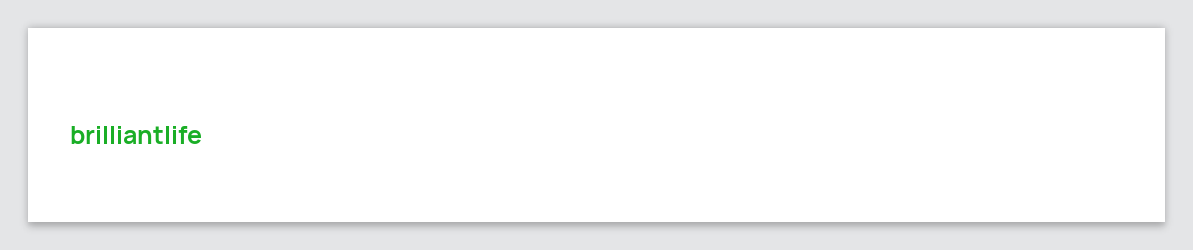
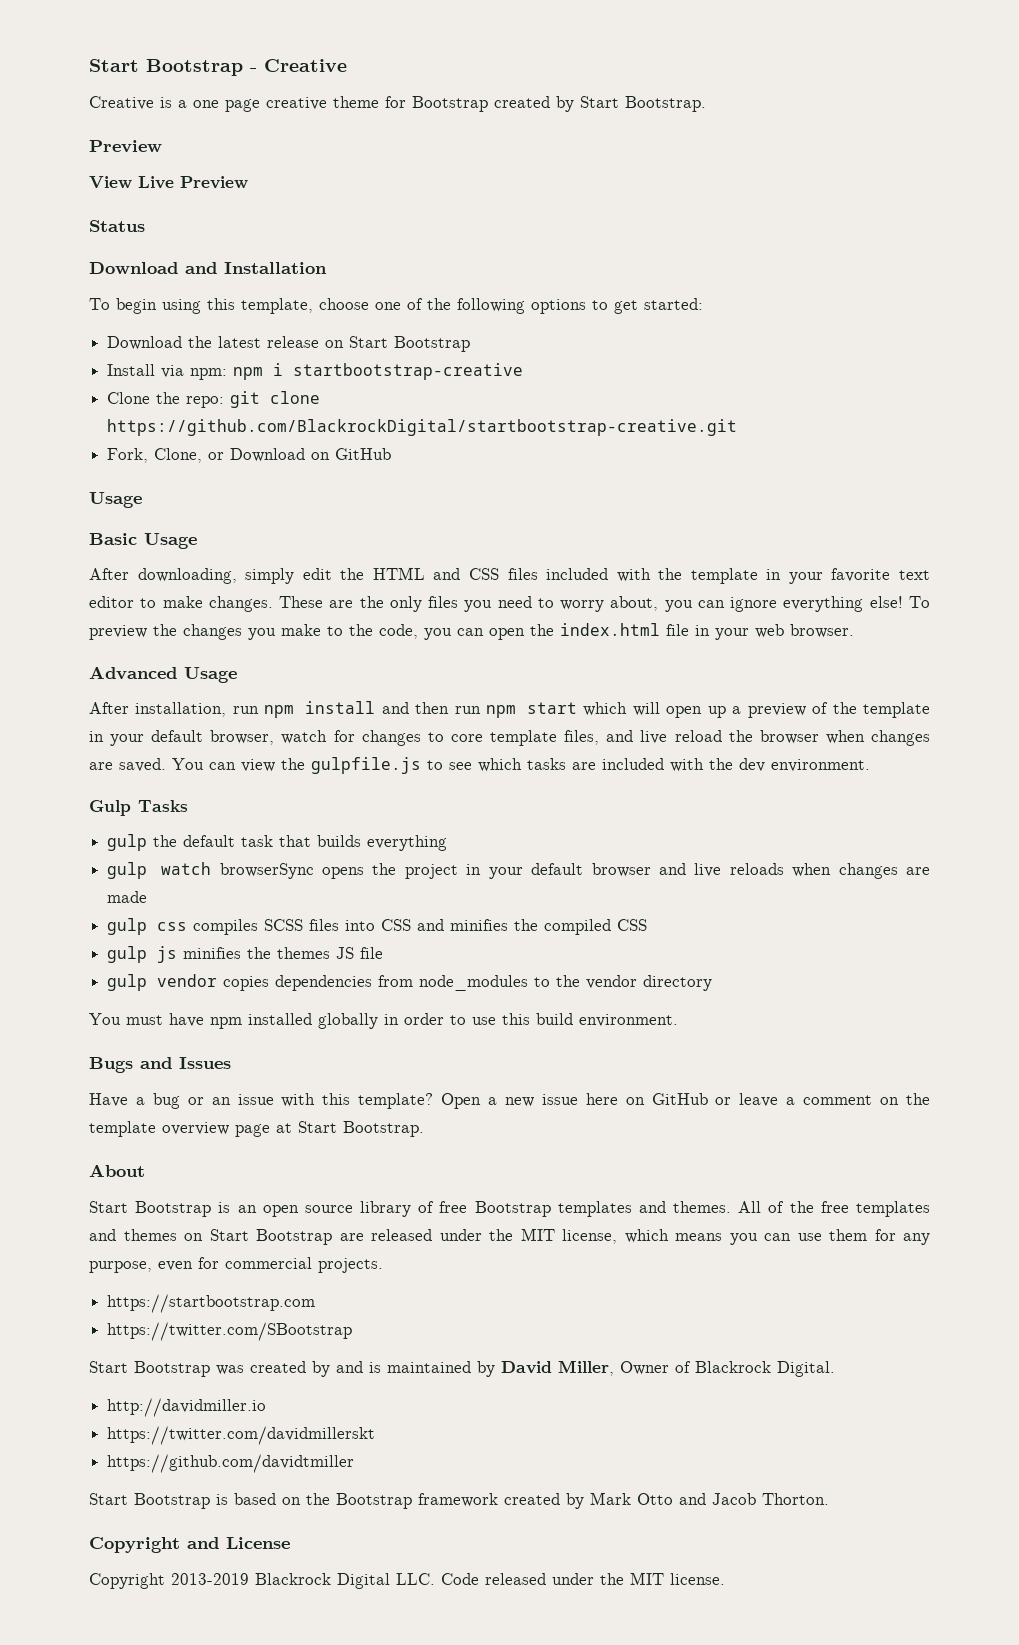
[70,126,202,144] brilliantlife -> [89,59,347,76] [89,96,706,112] [89,140,162,153] [89,176,248,189] [89,220,145,232] [89,262,327,274] [89,298,703,314] [107,336,471,352] [107,363,524,380] [107,391,321,408] [107,419,738,436] [107,448,392,463] [89,492,142,508] [89,533,197,549] [89,567,930,584] [89,596,931,612] [89,623,854,640] [89,666,237,683] [89,701,930,718] [89,730,931,746] [89,757,870,774] [89,800,188,816] [107,834,448,851] [107,862,931,879] [107,891,148,903] [107,918,648,935] [107,946,384,963] [107,974,713,991] [89,1013,678,1029] [89,1057,231,1073] [89,1093,931,1109] [89,1121,424,1137] [89,1164,145,1177] [89,1201,930,1217] [89,1228,930,1245] [89,1257,383,1273] [107,1294,316,1313] [107,1322,353,1341] [89,1360,835,1377] [107,1398,267,1417] [107,1426,376,1445] [107,1454,355,1473] [89,1492,829,1509] [89,1537,290,1553] [89,1572,725,1589] Start Bootstrap - Creative // Creative is a one page creative theme for Bootstrap created by Start Bootstrap. // Preview // View Live Preview // Status // Download and Installation // To begin using this template, choose one of the following options to get started: // Download the latest release on Start Bootstrap // Install via npm: npm i startbootstrap-creative // Clone the repo: git clone https://github.com/BlackrockDigital/startbootstrap-creative.git // Fork, Clone, or Download on GitHub // Usage // Basic Usage // After downloading, simply edit the HTML and CSS files included with the template in your favorite text editor to make changes. These are the only files you need to worry about, you can ignore everything else! To preview the changes you make to the code, you can open the index.html file in your web browser. // Advanced Usage // After installation, run npm install and then run npm start which will open up a preview of the template in your default browser, watch for changes to core template files, and live reload the browser when changes are saved. You can view the gulpfile.js to see which tasks are included with the dev environment. // Gulp Tasks // gulp the default task that builds everything // gulp watch browserSync opens the project in your default browser and live reloads when changes are made // gulp css compiles SCSS files into CSS and minifies the compiled CSS // gulp js minifies the themes JS file // gulp vendor copies dependencies from node_modules to the vendor directory // You must have npm installed globally in order to use this build environment. // Bugs and Issues // Have a bug or an issue with this template? Open a new issue here on GitHub or leave a comment on the template overview page at Start Bootstrap. // About // Start Bootstrap is an open source library of free Bootstrap templates and themes. All of the free templates and themes on Start Bootstrap are released under the MIT license, which means you can use them for any purpose, even for commercial projects. // https://startbootstrap.com // https://twitter.com/SBootstrap // Start Bootstrap was created by and is maintained by David Miller, Owner of Blackrock Digital. // http://davidmiller.io // https://twitter.com/davidmillerskt // https://github.com/davidtmiller // Start Bootstrap is based on the Bootstrap framework created by Mark Otto and Jacob Thorton. // Copyright and License // Copyright 2013-2019 Blackrock Digital LLC. Code released under the MIT license.

